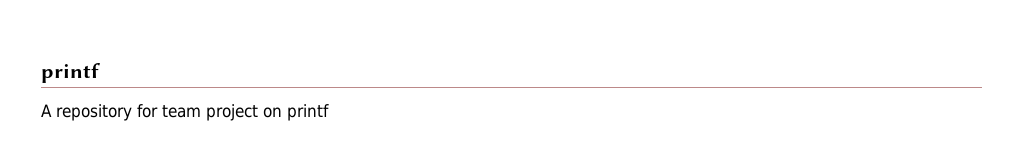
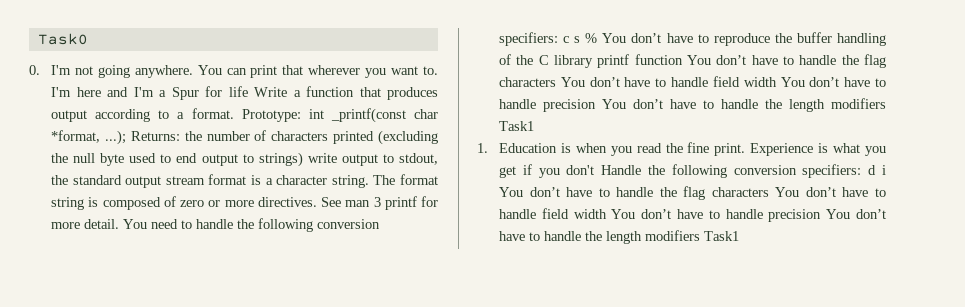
[41,63,100,83] [41,104,329,121] printf // A repository for team project on printf -> [37,33,88,45] [29,65,438,78] [51,86,439,100] [51,108,438,123] [51,130,438,145] [51,152,439,167] [51,174,438,188] [51,196,439,210] [51,218,381,232] [499,32,886,46] [499,54,886,68] [499,76,887,87] [499,98,886,112] [499,121,535,131] [477,142,886,156] [499,164,886,178] [499,186,886,200] [499,208,886,222] [499,230,740,244] Task0 // 0. I'm not going anywhere. You can print that wherever you want to. I'm here and I'm a Spur for life Write a function that produces output according to a format. Prototype: int _printf(const char *format, ...); Returns: the number of characters printed (excluding the null byte used to end output to strings) write output to stdout, the standard output stream format is a character string. The format string is composed of zero or more directives. See man 3 printf for more detail. You need to handle the following conversion specifiers: c s % You don’t have to reproduce the buffer handling of the C library printf function You don’t have to handle the flag characters You don’t have to handle field width You don’t have to handle precision You don’t have to handle the length modifiers Task1 // 1. Education is when you read the fine print. Experience is what you get if you don't Handle the following conversion specifiers: d i You don’t have to handle the flag characters You don’t have to handle field width You don’t have to handle precision You don’t have to handle the length modifiers Task1

